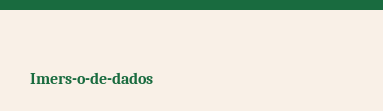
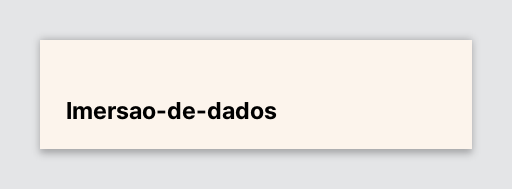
[30,72,153,84] Imers-o-de-dados -> [66,102,277,120] Imersao-de-dados

